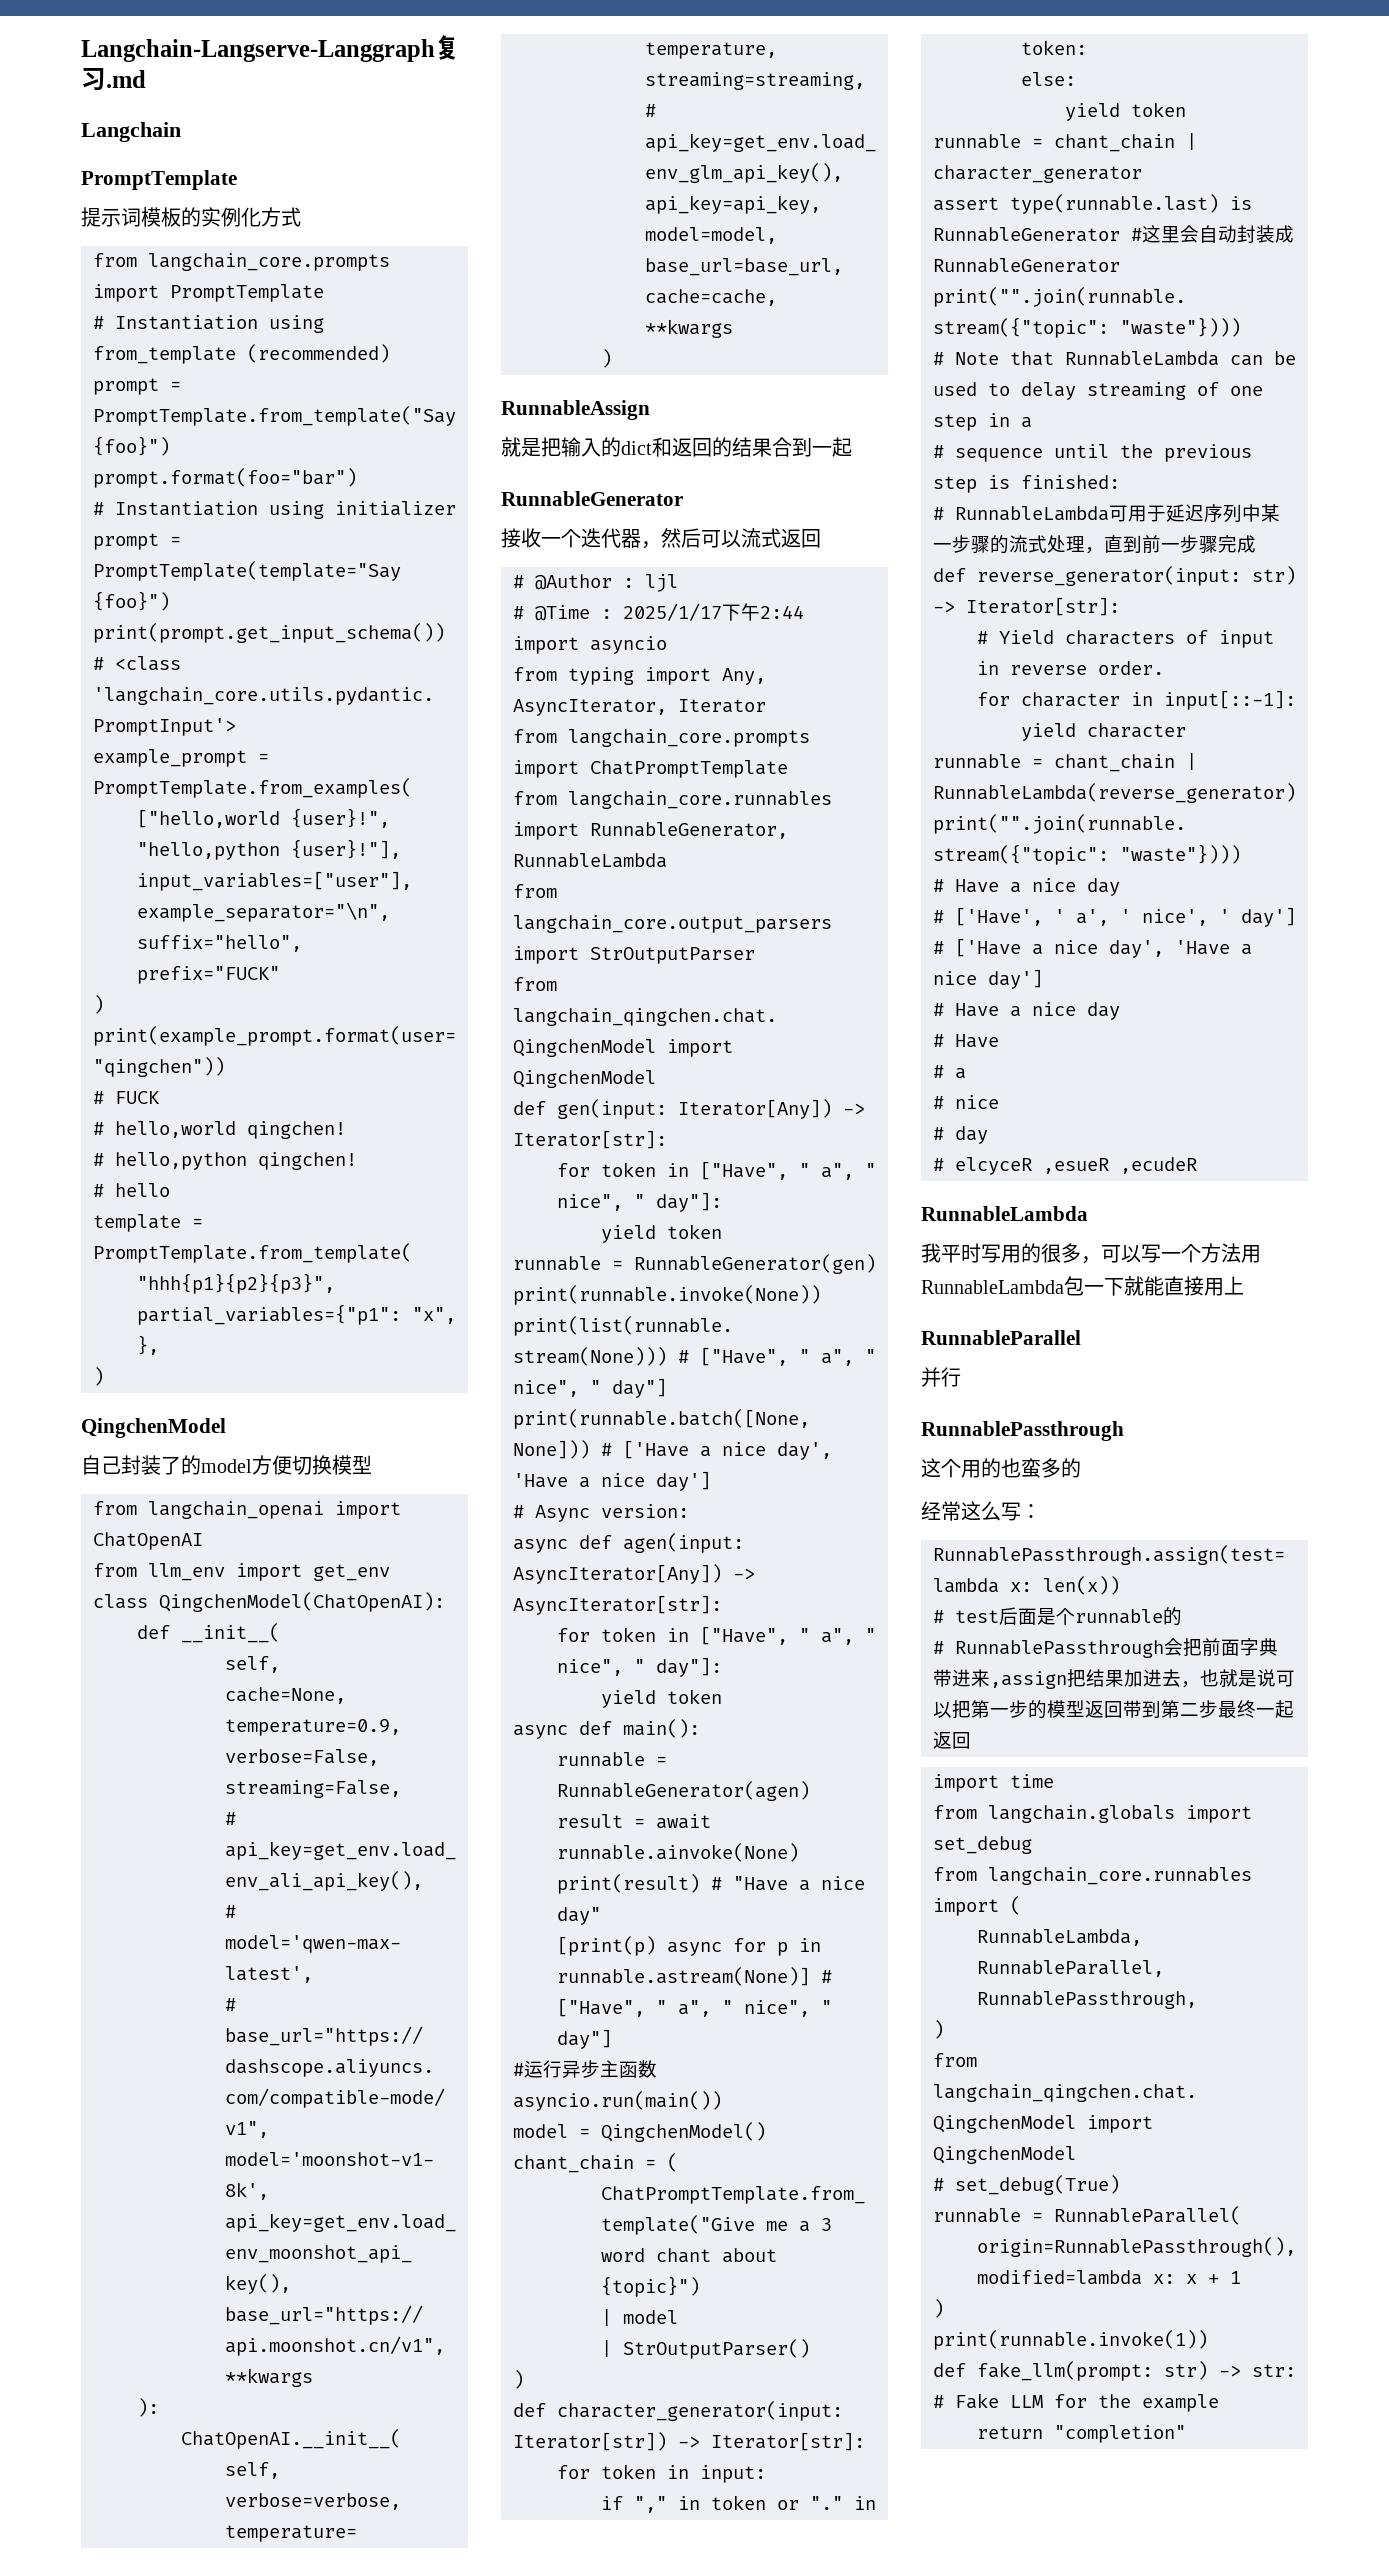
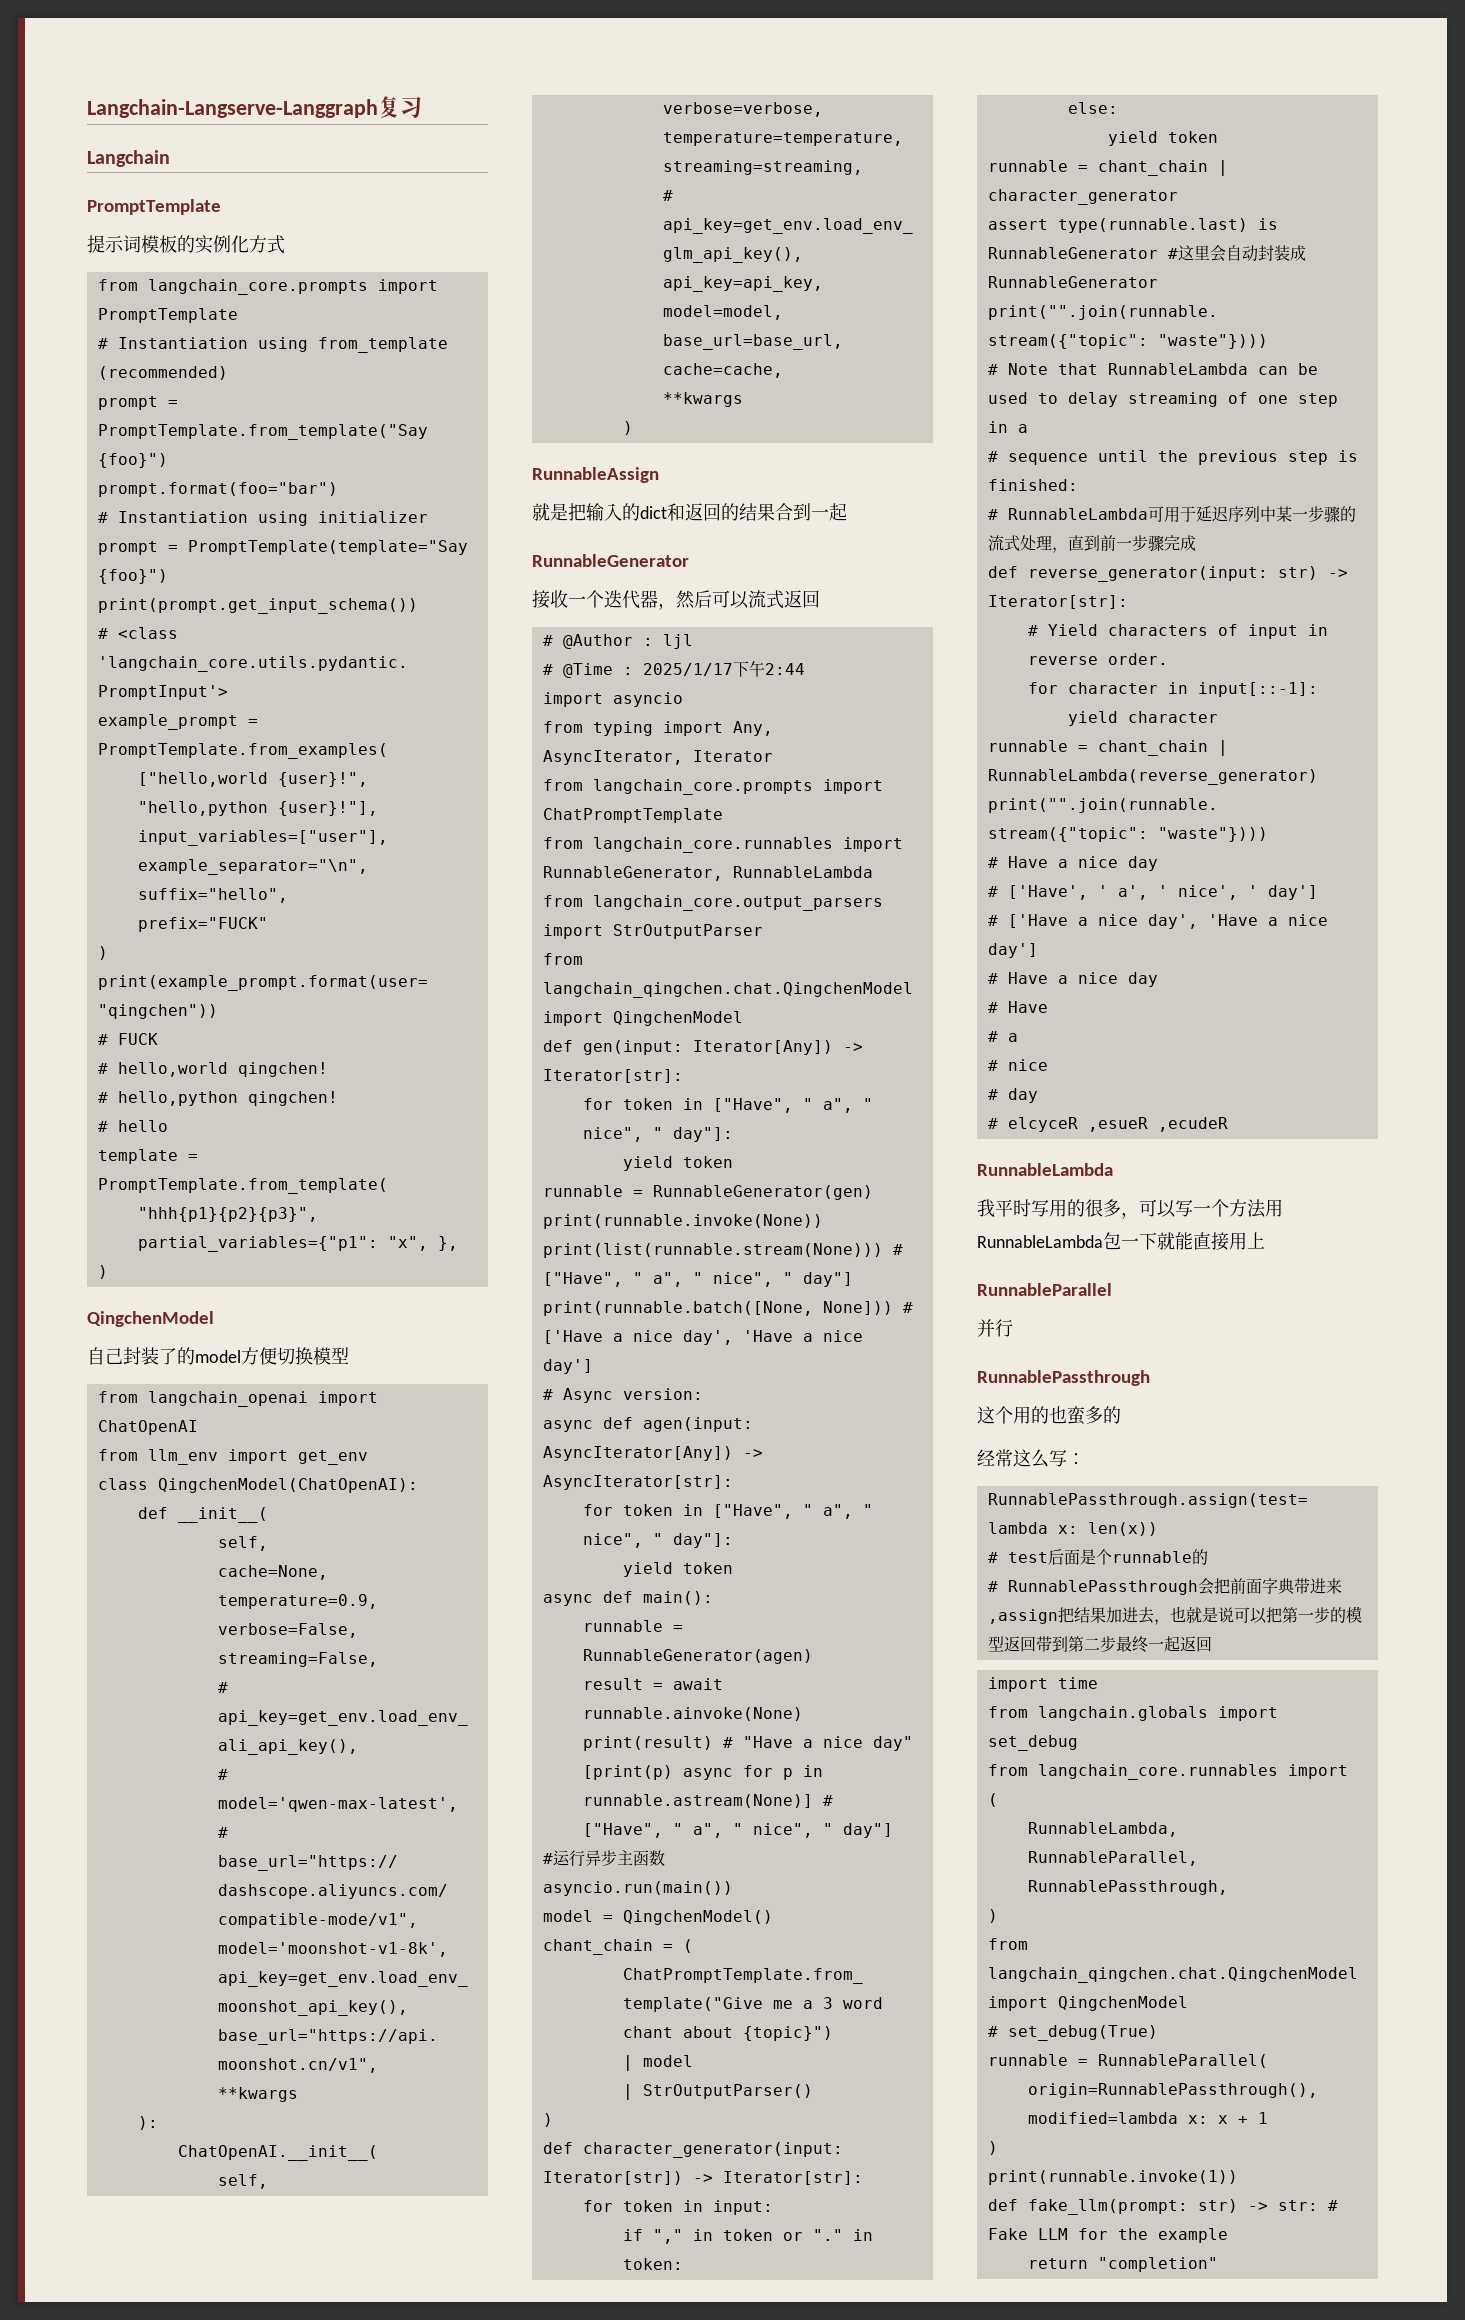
[106,70,146,88] .md -> (422, 107) none

